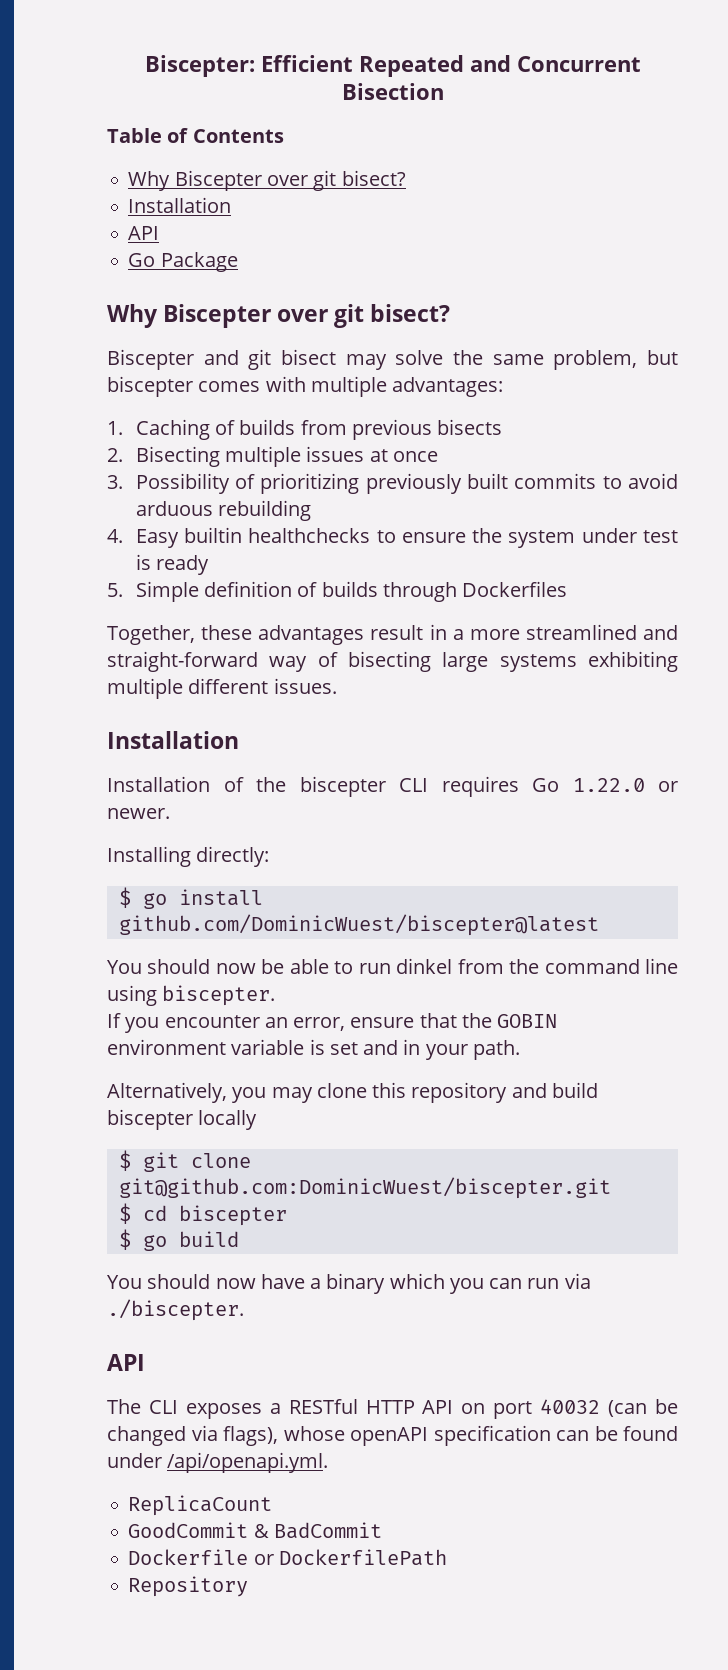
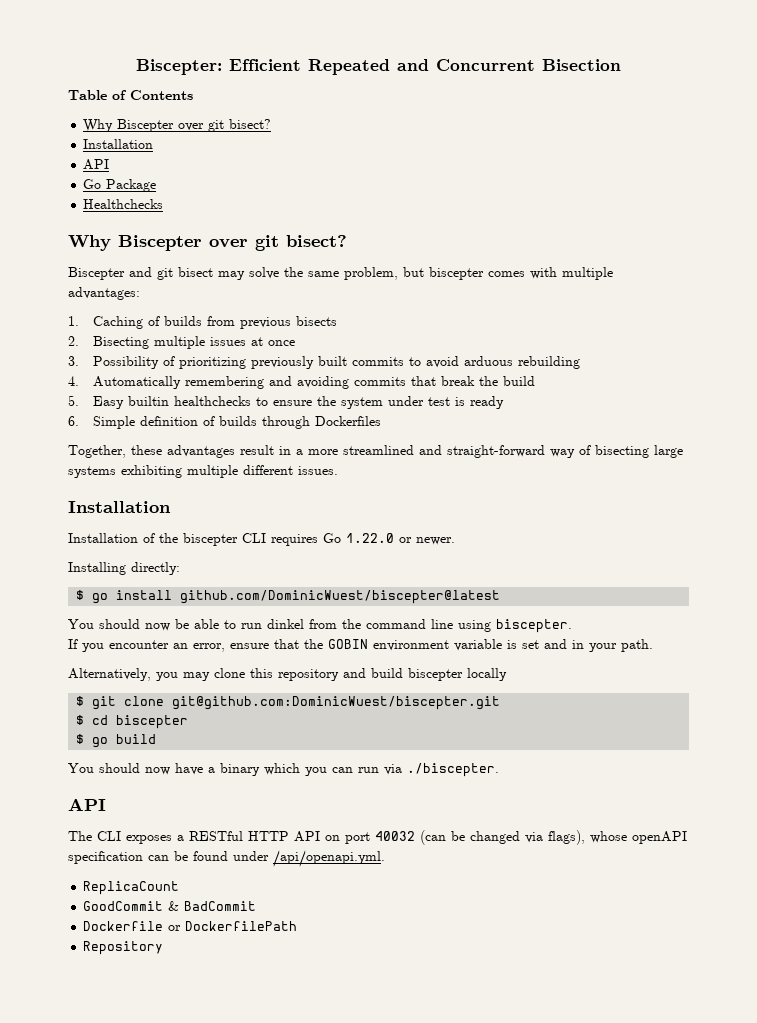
(238, 262) none -> [83,199,164,209] // Healthchecks
(123, 536) none -> [93,376,536,389] [68,395,79,406] Automatically remembering and avoiding commits that break the build // 5.
[107,583,123,597] 5. -> [68,416,79,426] 6.

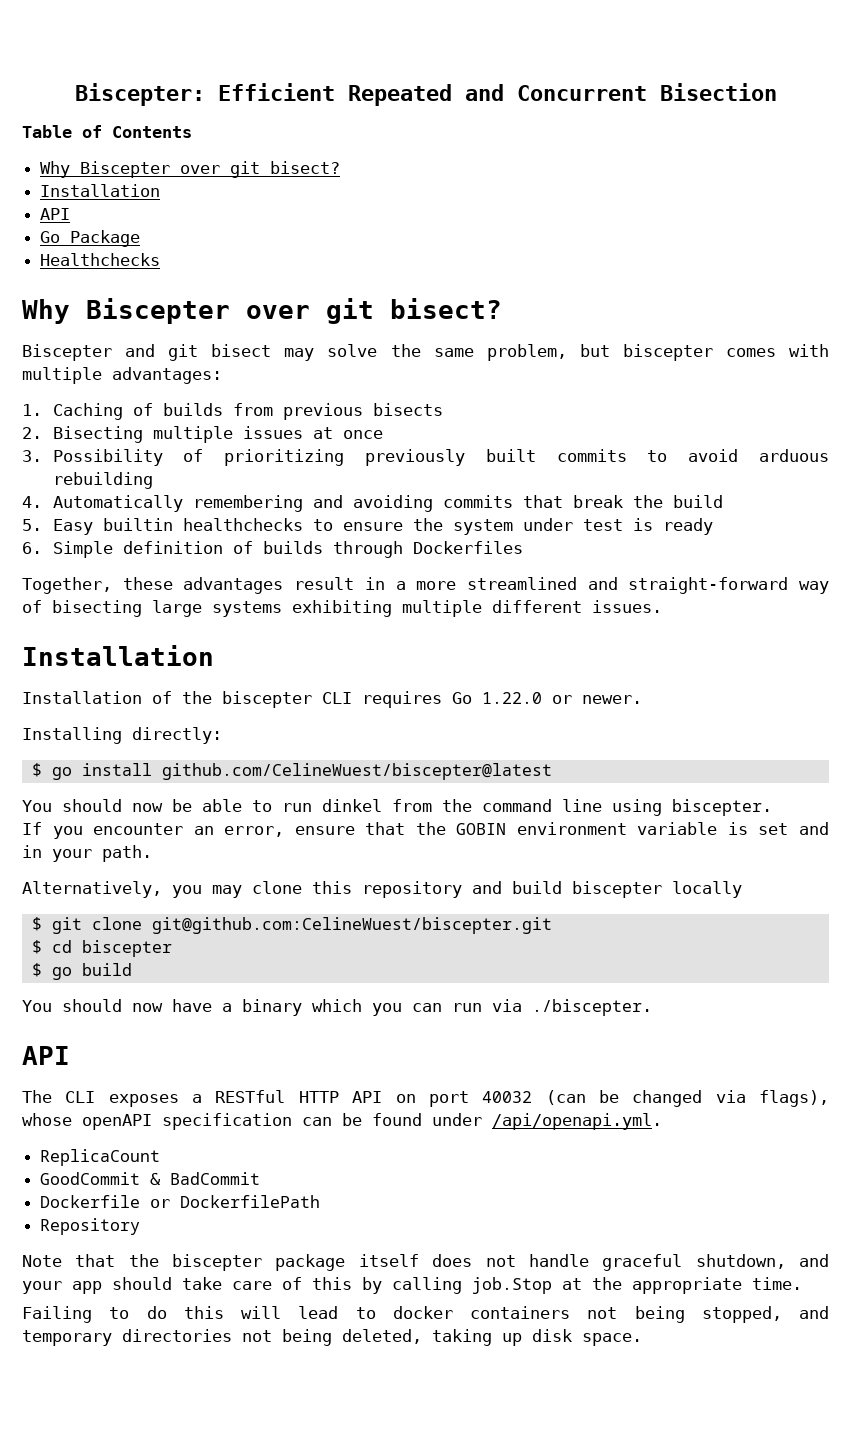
[180,590,501,604] github.com/DominicWuest/biscepter@latest -> [161,763,552,780] github.com/CelineWuest/biscepter@latest
[172,696,501,710] git@github.com:DominicWuest/biscepter.git -> [151,917,552,934] git@github.com:CelineWuest/biscepter.git
(164, 948) none -> [22,1254,830,1271] [22,1277,802,1294] [22,1306,829,1323] [22,1329,642,1346] // Note that the biscepter package itself does not handle graceful shutdown, and your app should take care of this by calling job.Stop at the appropriate time. // Failing to do this will lead to docker containers not being stopped, and temporary directories not being deleted, taking up disk space.

